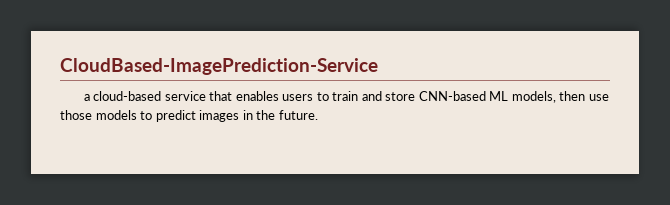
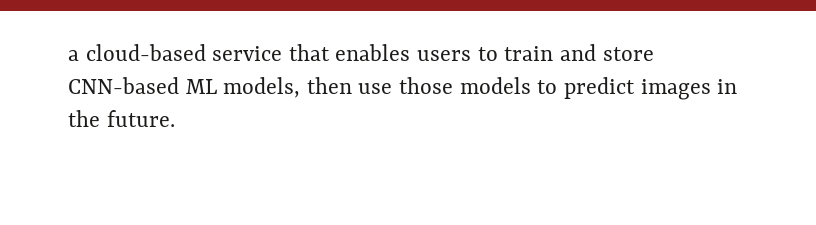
[60,58,378,75] CloudBased-ImagePrediction-Service // -> (68, 55) none

